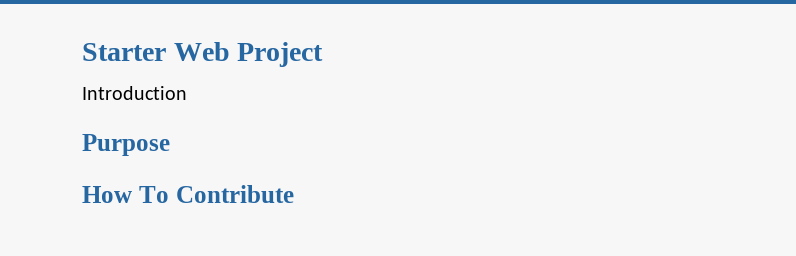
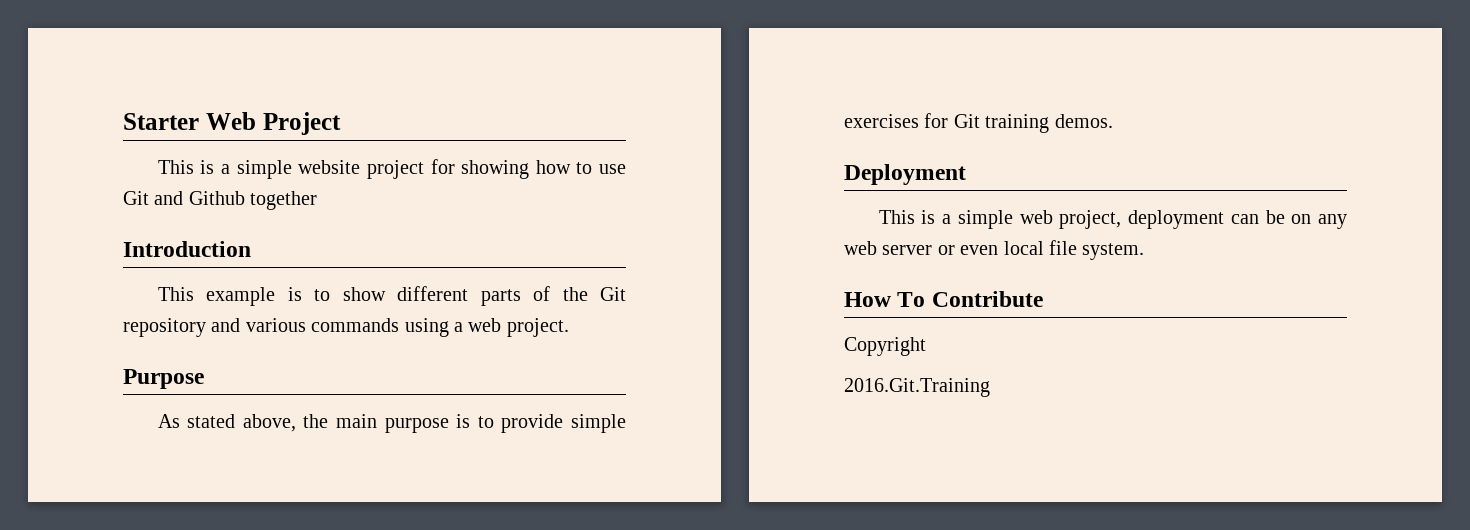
[82,86,187,100] [82,134,170,156] Introduction // Purpose -> [157,159,626,179] [123,191,318,210] [123,241,251,257] [157,286,626,306] [123,318,569,337] [123,369,204,389] [157,414,626,433] [844,113,1113,133] [844,164,966,185] [878,210,1347,229] [844,240,1145,260] This is a simple website project for showing how to use Git and Github together // Introduction // This example is to show different parts of the Git repository and various commands using a web project. // Purpose // As stated above, the main purpose is to provide simple exercises for Git training demos. // Deployment // This is a simple web project, deployment can be on any web server or even local file system.
(294, 194) none -> [844,337,926,356] [844,378,990,397] // Copyright // 2016.Git.Training

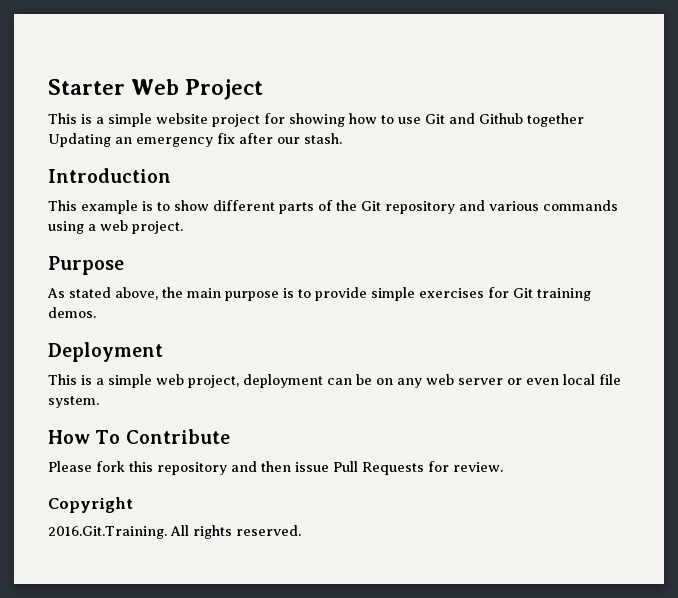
(318, 200) none -> [48,133,342,147] Updating an emergency fix after our stash.
[844,337,926,356] [844,378,990,397] Copyright // 2016.Git.Training -> [48,461,503,475] [48,497,133,513] [48,525,301,539] Please fork this repository and then issue Pull Requests for review. // Copyright // 2016.Git.Training. All rights reserved.

